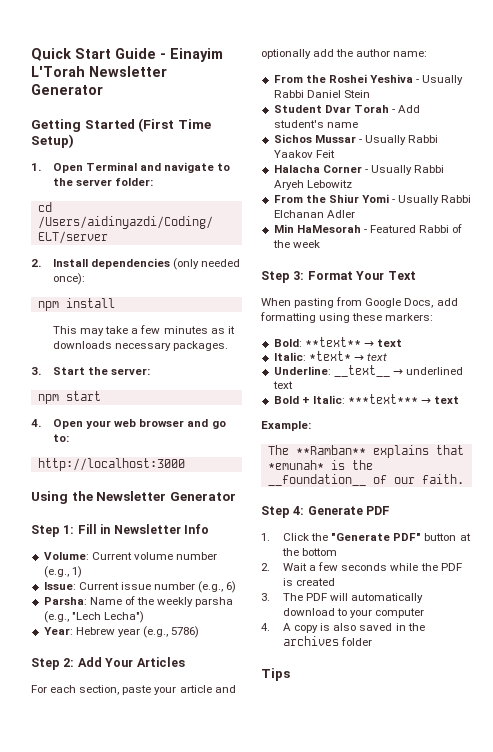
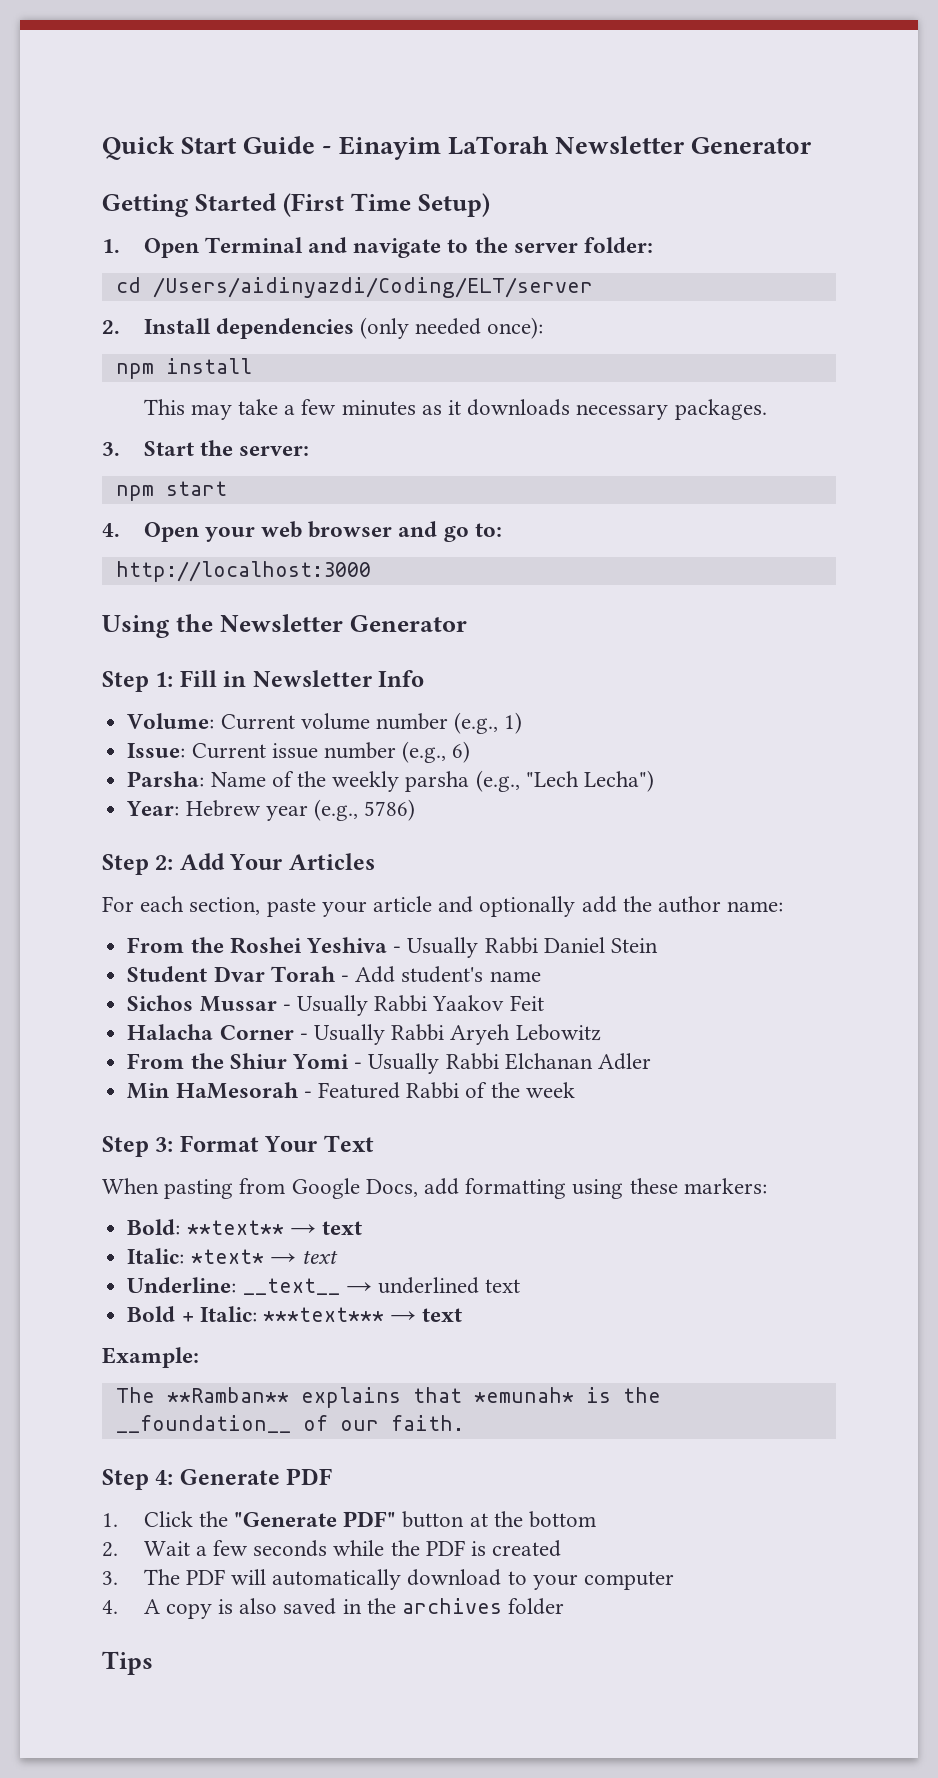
[31,66,85,77] L'Torah -> [447,136,549,155] LaTorah

